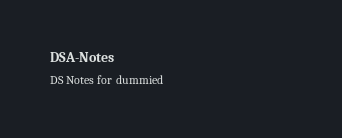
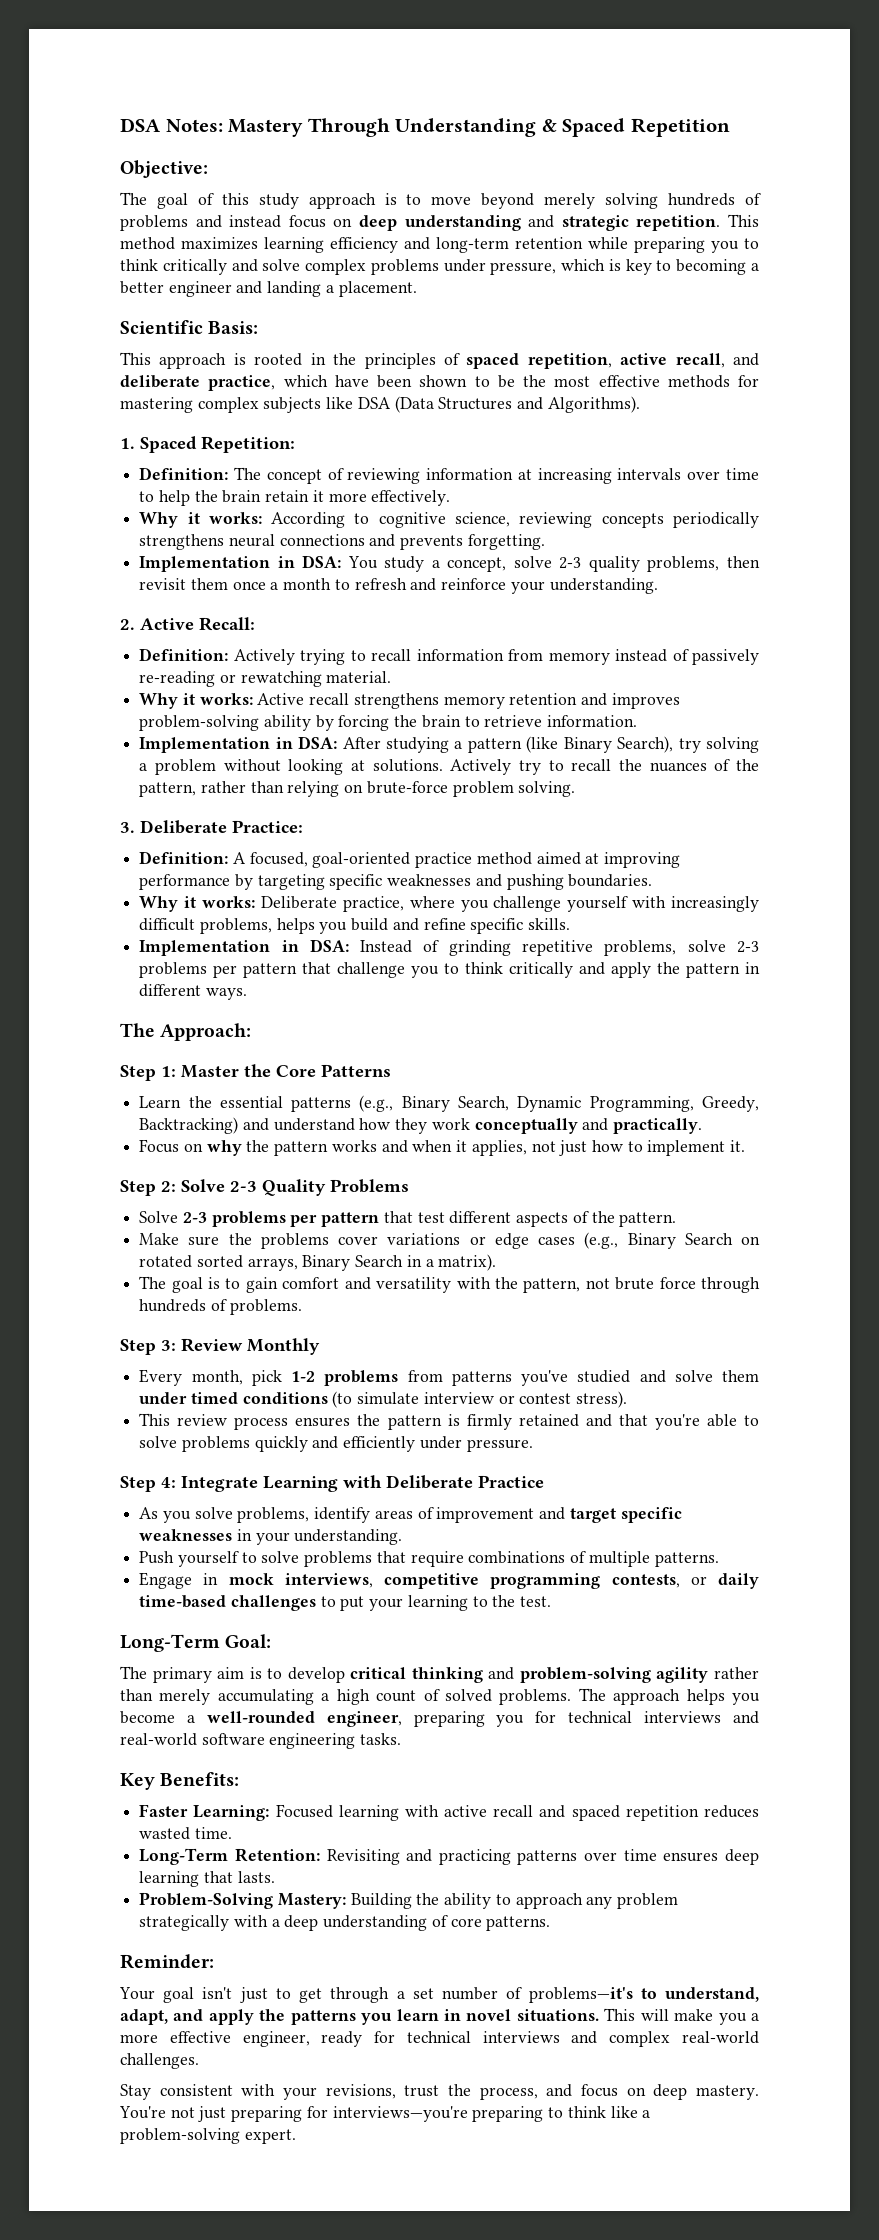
[50,52,114,62] [50,75,163,84] DSA-Notes // DS Notes for dummied -> [120,118,730,137] [120,160,208,178] [120,192,761,209] [120,214,760,231] [120,237,759,253] [120,259,759,275] [120,281,417,297] [120,320,259,334] [120,352,759,369] [120,375,759,391] [120,396,640,413] [120,436,295,453] [139,467,759,484] [139,490,451,506] [139,512,759,528] [139,534,545,550] [139,555,760,572] [139,578,658,594] [120,617,255,631] [139,648,760,665] [139,671,392,687] [139,693,680,709] [139,715,638,731] [139,736,759,753] [139,759,759,775] [139,781,576,797] [120,820,303,834] [139,851,681,868] [139,874,653,890] [139,896,759,912] [139,918,571,934] [139,939,759,956] [139,962,761,978] [139,984,247,1000] [120,1023,252,1041] [120,1064,391,1081] [139,1095,759,1112] [139,1117,703,1134] [139,1139,746,1156] [120,1179,409,1196] [139,1211,677,1227] [139,1232,760,1249] [139,1254,497,1271] [139,1276,760,1293] [139,1299,302,1315] [120,1338,320,1355] [139,1369,759,1386] [139,1391,628,1408] [139,1413,759,1430] [139,1436,533,1452] [120,1475,544,1492] [139,1507,682,1523] [139,1529,403,1545] [139,1551,719,1567] [139,1572,759,1589] [139,1595,552,1611] [120,1634,272,1652] [120,1666,759,1683] [120,1688,760,1705] [120,1711,760,1727] [120,1733,402,1749] [120,1772,240,1790] [139,1804,759,1821] [139,1827,232,1840] [139,1848,760,1865] [139,1871,275,1887] [139,1892,679,1909] [139,1915,551,1931] [120,1954,214,1969] [119,1987,759,2003] [120,2008,760,2025] [120,2031,759,2047] [120,2053,199,2069] [120,2084,759,2100] [119,2106,651,2122] [120,2128,296,2144] DSA Notes: Mastery Through Understanding & Spaced Repetition // Objective: // The goal of this study approach is to move beyond merely solving hundreds of problems and instead focus on deep understanding and strategic repetition. This method maximizes learning efficiency and long-term retention while preparing you to think critically and solve complex problems under pressure, which is key to becoming a better engineer and landing a placement. // Scientific Basis: // This approach is rooted in the principles of spaced repetition, active recall, and deliberate practice, which have been shown to be the most effective methods for mastering complex subjects like DSA (Data Structures and Algorithms). // 1. Spaced Repetition: // Definition: The concept of reviewing information at increasing intervals over time to help the brain retain it more effectively. // Why it works: According to cognitive science, reviewing concepts periodically strengthens neural connections and prevents forgetting. // Implementation in DSA: You study a concept, solve 2-3 quality problems, then revisit them once a month to refresh and reinforce your understanding. // 2. Active Recall: // Definition: Actively trying to recall information from memory instead of passively re-reading or rewatching material. // Why it works: Active recall strengthens memory retention and improves problem-solving ability by forcing the brain to retrieve information. // Implementation in DSA: After studying a pattern (like Binary Search), try solving a problem without looking at solutions. Actively try to recall the nuances of the pattern, rather than relying on brute-force problem solving. // 3. Deliberate Practice: // Definition: A focused, goal-oriented practice method aimed at improving performance by targeting specific weaknesses and pushing boundaries. // Why it works: Deliberate practice, where you challenge yourself with increasingly difficult problems, helps you build and refine specific skills. // Implementation in DSA: Instead of grinding repetitive problems, solve 2-3 problems per pattern that challenge you to think critically and apply the pattern in different ways. // The Approach: // Step 1: Master the Core Patterns // Learn the essential patterns (e.g., Binary Search, Dynamic Programming, Greedy, Backtracking) and understand how they work conceptually and practically. // Focus on why the pattern works and when it applies, not just how to implement it. // Step 2: Solve 2-3 Quality Problems // Solve 2-3 problems per pattern that test different aspects of the pattern. // Make sure the problems cover variations or edge cases (e.g., Binary Search on rotated sorted arrays, Binary Search in a matrix). // The goal is to gain comfort and versatility with the pattern, not brute force through hundreds of problems. // Step 3: Review Monthly // Every month, pick 1-2 problems from patterns you've studied and solve them under timed conditions (to simulate interview or contest stress). // This review process ensures the pattern is firmly retained and that you're able to solve problems quickly and efficiently under pressure. // Step 4: Integrate Learning with Deliberate Practice // As you solve problems, identify areas of improvement and target specific weaknesses in your understanding. // Push yourself to solve problems that require combinations of multiple patterns. // Engage in mock interviews, competitive programming contests, or daily time-based challenges to put your learning to the test. // Long-Term Goal: // The primary aim is to develop critical thinking and problem-solving agility rather than merely accumulating a high count of solved problems. The approach helps you become a well-rounded engineer, preparing you for technical interviews and real-world software engineering tasks. // Key Benefits: // Faster Learning: Focused learning with active recall and spaced repetition reduces wasted time. // Long-Term Retention: Revisiting and practicing patterns over time ensures deep learning that lasts. // Problem-Solving Mastery: Building the ability to approach any problem strategically with a deep understanding of core patterns. // Reminder: // Your goal isn't just to get through a set number of problems—it's to understand, adapt, and apply the patterns you learn in novel situations. This will make you a more effective engineer, ready for technical interviews and complex real-world challenges. // Stay consistent with your revisions, trust the process, and focus on deep mastery. You're not just preparing for interviews—you're preparing to think like a problem-solving expert.

